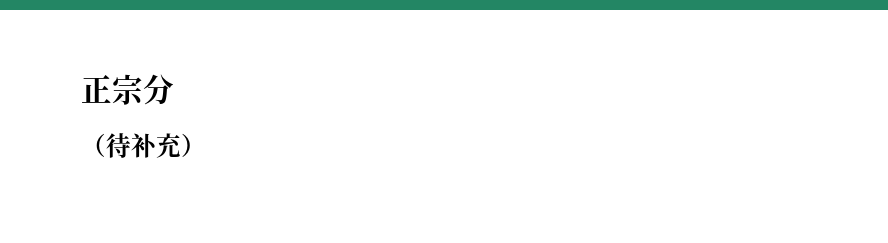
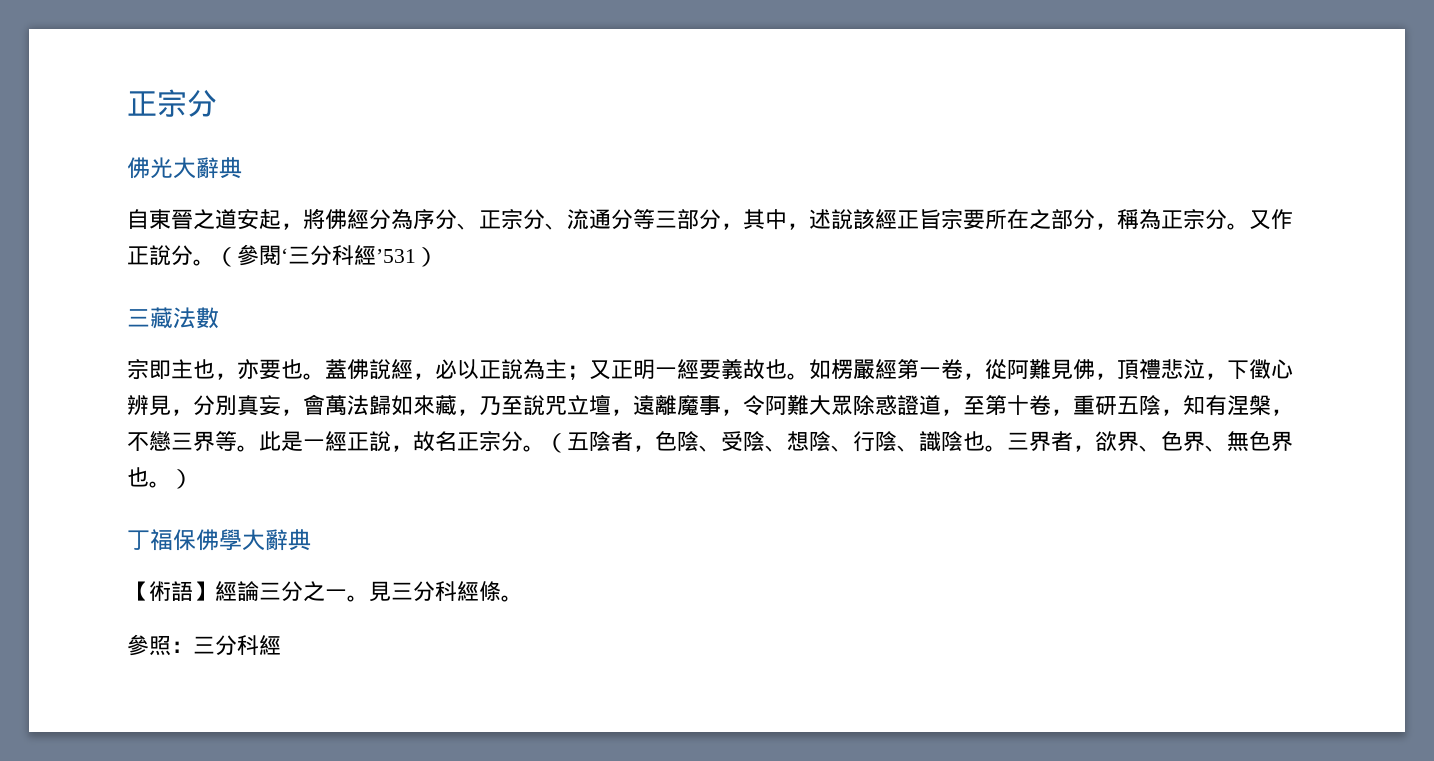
[81,133,206,158] （待补充） -> [127,157,242,179] [127,208,1293,230] [127,244,438,267] [127,307,219,329] [127,358,1293,380] [127,394,1293,416] [127,430,1293,453] [127,467,193,489] [127,529,311,551] [127,581,523,602] [127,634,281,656] 佛光大辭典 // 自東晉之道安起，將佛經分為序分、正宗分、流通分等三部分，其中，述說該經正旨宗要所在之部分，稱為正宗分。又作正說分。（參閱‘三分科經’531） // 三藏法數 // 宗即主也，亦要也。蓋佛說經，必以正說為主；又正明一經要義故也。如楞嚴經第一卷，從阿難見佛，頂禮悲泣，下徵心辨見，分別真妄，會萬法歸如來藏，乃至說咒立壇，遠離魔事，令阿難大眾除惑證道，至第十卷，重研五陰，知有涅槃，不戀三界等。此是一經正說，故名正宗分。（五陰者，色陰、受陰、想陰、行陰、識陰也。三界者，欲界、色界、無色界也。） // 丁福保佛學大辭典 // 【術語】經論三分之一。見三分科經條。 // 參照：三分科經

